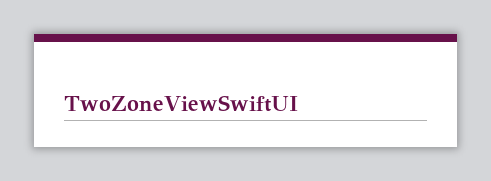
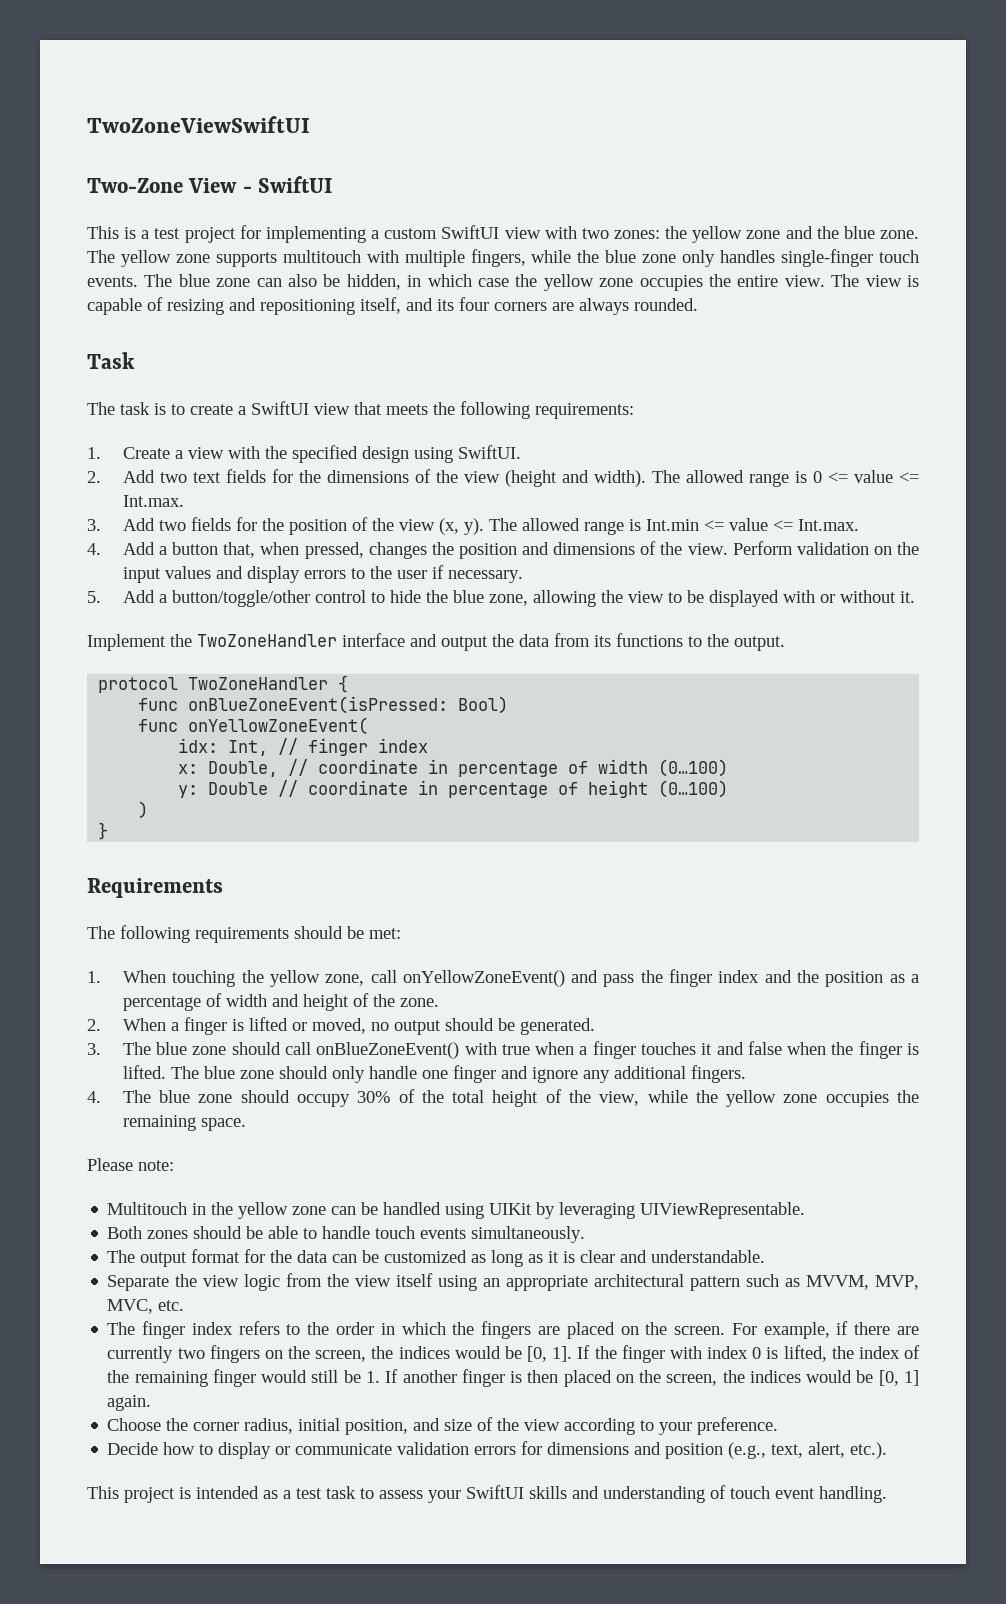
(298, 103) none -> [87,176,333,193] [87,225,919,243] [87,249,919,267] [87,274,919,291] [87,297,698,315] [87,352,135,369] [87,401,634,419] [87,445,521,463] [87,469,920,487] [122,495,184,507] [87,517,859,535] [87,541,920,559] [122,565,523,583] [87,590,915,607] [87,633,785,651] [98,675,349,693] [138,696,509,714] [138,717,369,735] [178,738,429,756] [178,759,729,777] [178,780,729,798] [138,801,149,819] [98,822,109,840] [87,878,223,898] [87,925,401,943] [87,969,920,987] [122,993,439,1011] [87,1017,595,1035] [87,1041,919,1059] [122,1065,746,1083] [87,1089,919,1107] [122,1115,246,1131] [87,1158,174,1171] [107,1202,806,1219] [107,1226,586,1243] [107,1249,766,1267] [107,1273,919,1291] [107,1299,185,1314] [107,1321,920,1339] [107,1345,920,1363] [107,1369,919,1387] [107,1395,152,1411] [107,1417,779,1435] [107,1441,888,1459] [87,1485,887,1503] // Two-Zone View - SwiftUI // This is a test project for implementing a custom SwiftUI view with two zones: the yellow zone and the blue zone. The yellow zone supports multitouch with multiple fingers, while the blue zone only handles single-finger touch events. The blue zone can also be hidden, in which case the yellow zone occupies the entire view. The view is capable of resizing and repositioning itself, and its four corners are always rounded. // Task // The task is to create a SwiftUI view that meets the following requirements: // 1. Create a view with the specified design using SwiftUI. // 2. Add two text fields for the dimensions of the view (height and width). The allowed range is 0 <= value <= Int.max. // 3. Add two fields for the position of the view (x, y). The allowed range is Int.min <= value <= Int.max. // 4. Add a button that, when pressed, changes the position and dimensions of the view. Perform validation on the input values and display errors to the user if necessary. // 5. Add a button/toggle/other control to hide the blue zone, allowing the view to be displayed with or without it. // Implement the TwoZoneHandler interface and output the data from its functions to the output. // protocol TwoZoneHandler { // func onBlueZoneEvent(isPressed: Bool) // func onYellowZoneEvent( // idx: Int, // finger index // x: Double, // coordinate in percentage of width (0…100) // y: Double // coordinate in percentage of height (0…100) // ) // } // Requirements // The following requirements should be met: // 1. When touching the yellow zone, call onYellowZoneEvent() and pass the finger index and the position as a percentage of width and height of the zone. // 2. When a finger is lifted or moved, no output should be generated. // 3. The blue zone should call onBlueZoneEvent() with true when a finger touches it and false when the finger is lifted. The blue zone should only handle one finger and ignore any additional fingers. // 4. The blue zone should occupy 30% of the total height of the view, while the yellow zone occupies the remaining space. // Please note: // Multitouch in the yellow zone can be handled using UIKit by leveraging UIViewRepresentable. // Both zones should be able to handle touch events simultaneously. // The output format for the data can be customized as long as it is clear and understandable. // Separate the view logic from the view itself using an appropriate architectural pattern such as MVVM, MVP, MVC, etc. // The finger index refers to the order in which the fingers are placed on the screen. For example, if there are currently two fingers on the screen, the indices would be [0, 1]. If the finger with index 0 is lifted, the index of the remaining finger would still be 1. If another finger is then placed on the screen, the indices would be [0, 1] again. // Choose the corner radius, initial position, and size of the view according to your preference. // Decide how to display or communicate validation errors for dimensions and position (e.g., text, alert, etc.). // This project is intended as a test task to assess your SwiftUI skills and understanding of touch event handling.

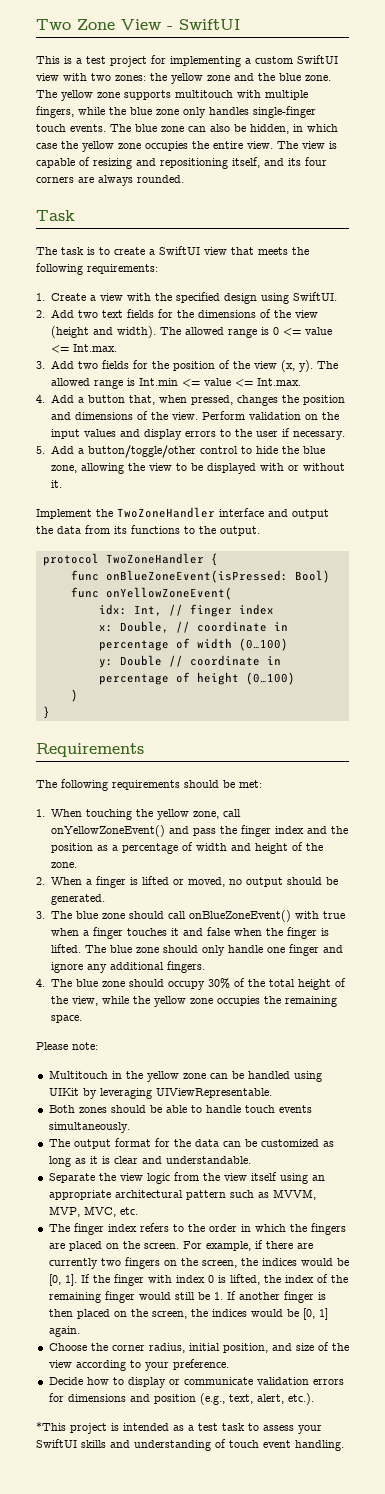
[87,116,310,133] [87,178,183,193] TwoZoneViewSwiftUI // Two-Zone -> [36,19,115,30] Two Zone
[87,1486,119,1499] This -> [36,1422,66,1431] *This

